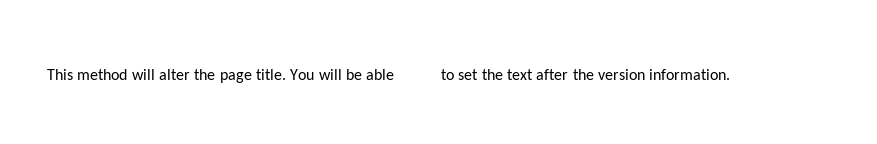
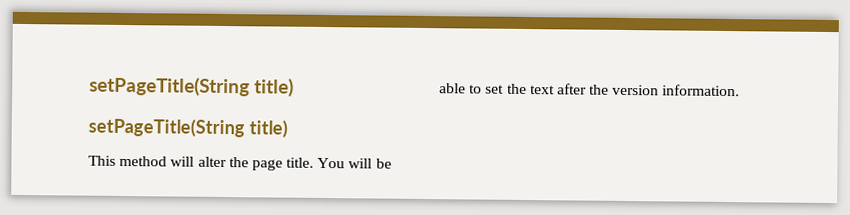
(47, 74) none -> [89,76,295,97] [88,117,288,138] setPageTitle(String title) // setPageTitle(String title) //

